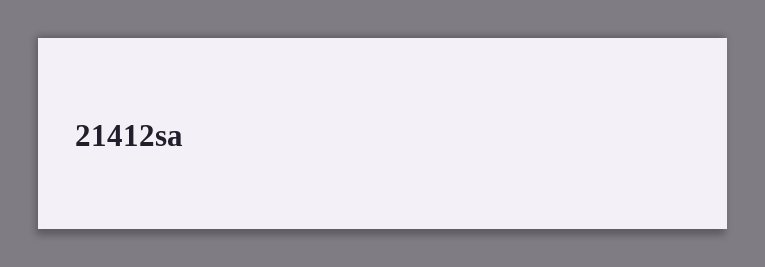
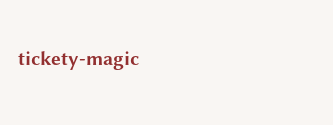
[75,125,183,146] 21412sa -> [18,51,139,70] tickety-magic

